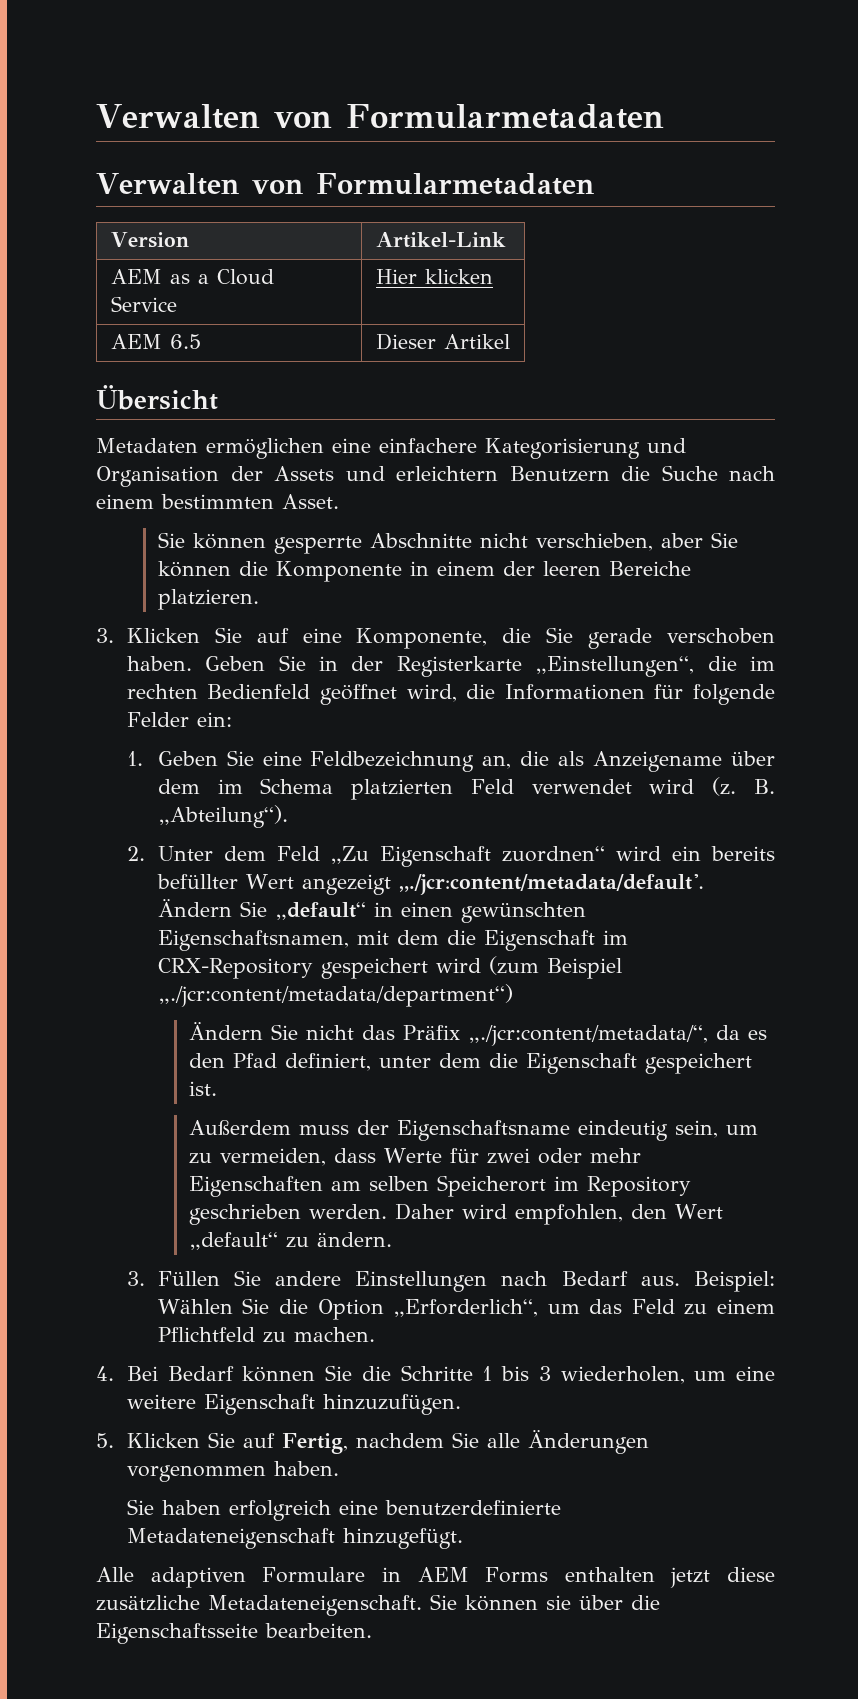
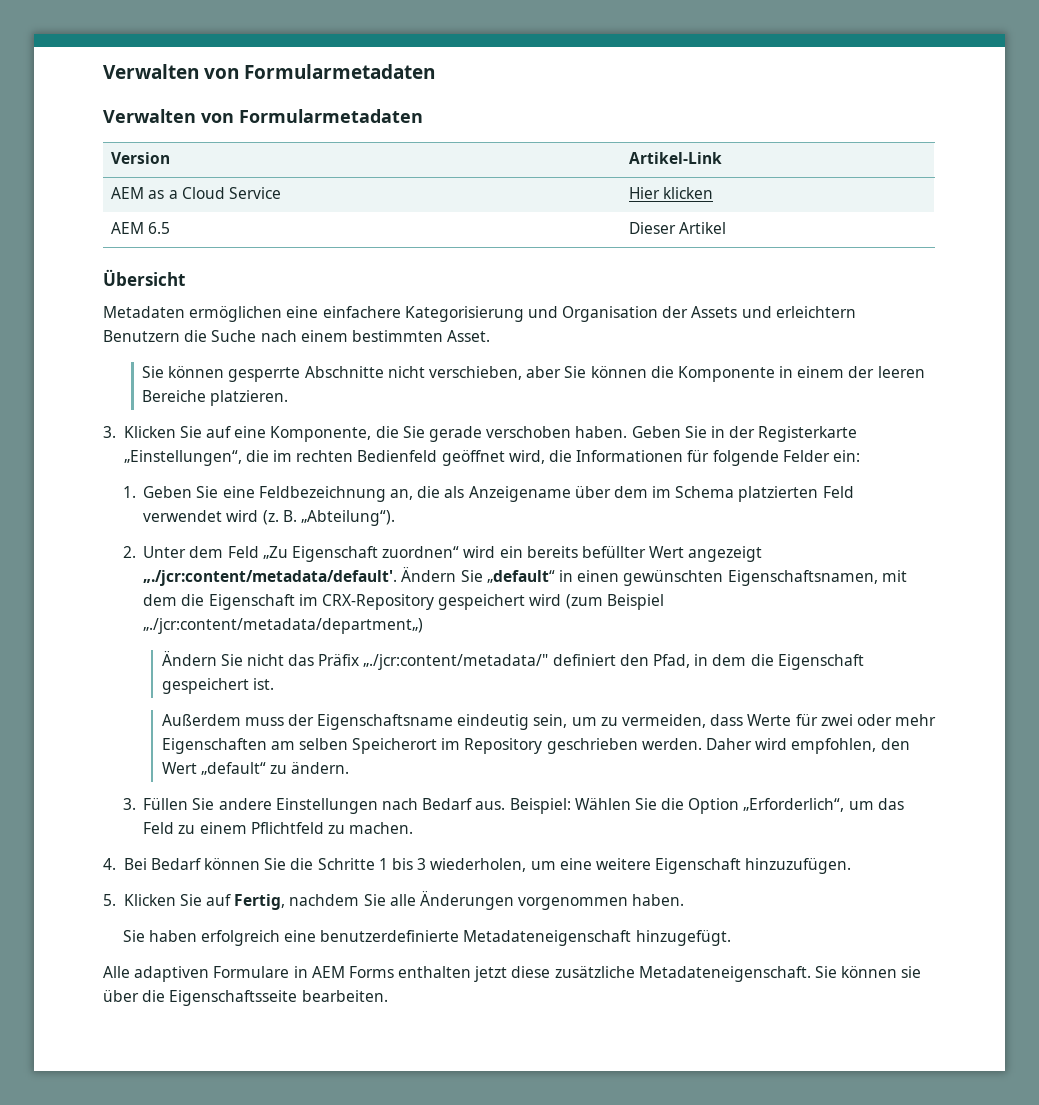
[157,984,513,1007] „./jcr:content/metadata/department“) -> [143,618,424,634] „./jcr:content/metadata/department„)
[467,1025,767,1046] [188,1053,431,1071] „./jcr:content/metadata/“, da es den Pfad definiert, unter -> [363,654,709,670] „./jcr:content/metadata/" definiert den Pfad, in

